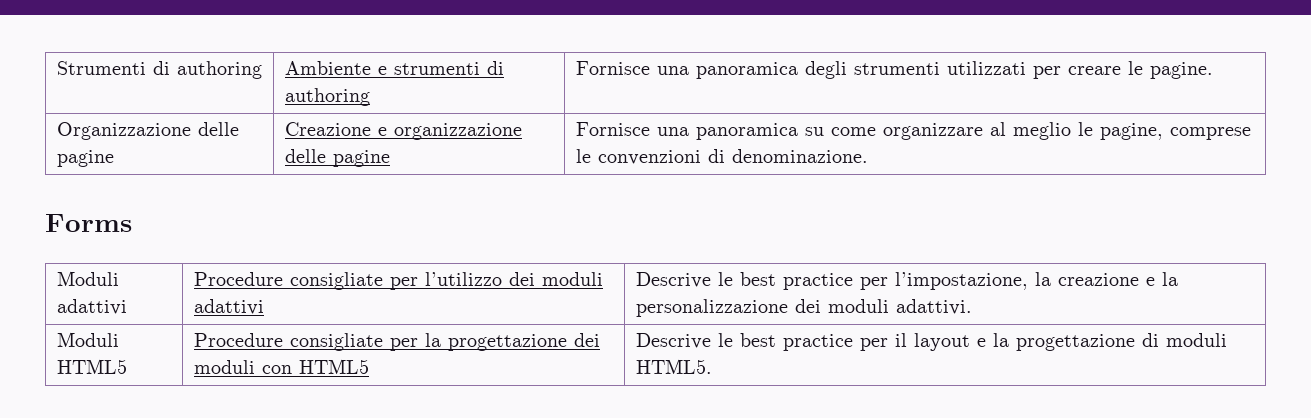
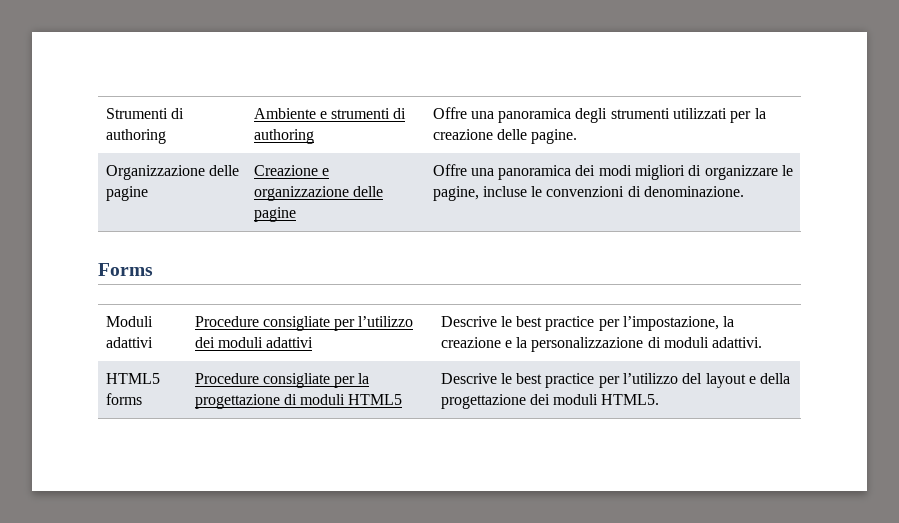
[575,61,650,75] Fornisce -> [432,107,467,119] Offre
[1067,61,1143,75] creare le -> [754,108,766,119] [432,129,527,140] la creazione delle
[575,122,1071,140] Fornisce una panoramica su come organizzare al meglio -> [432,164,778,180] Offre una panoramica dei modi migliori di organizzare
[1169,127,1251,140] comprese -> [482,186,527,197] incluse
[794,299,821,313] dei -> [647,337,661,348] di
[56,332,119,347] [56,359,127,374] Moduli HTML5 -> [105,373,160,384] [105,393,142,405] HTML5 forms
[573,333,600,347] [193,360,292,374] dei moduli con -> [283,394,346,405] di moduli
[894,333,1159,351] il layout e la progettazione di -> [623,373,791,388] [440,394,550,409] l’utilizzo del layout e della progettazione dei

